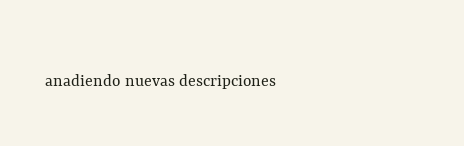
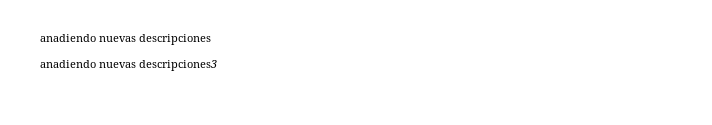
(277, 81) none -> [40,60,217,71] // anadiendo nuevas descripciones3

